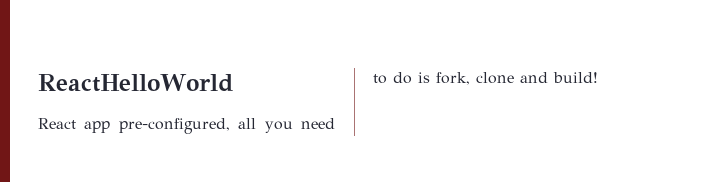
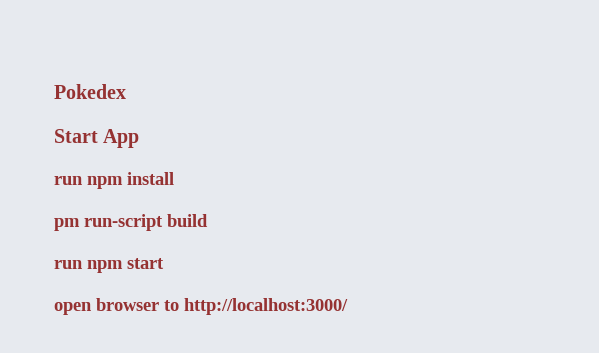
[38,74,234,92] [38,118,335,134] [373,72,598,85] ReactHelloWorld // React app pre-configured, all you need to do is fork, clone and build! -> [54,84,126,99] [54,129,140,148] [54,172,174,189] [54,214,208,231] [54,258,164,273] [54,298,348,315] Pokedex // Start App // run npm install // pm run-script build // run npm start // open browser to http://localhost:3000/

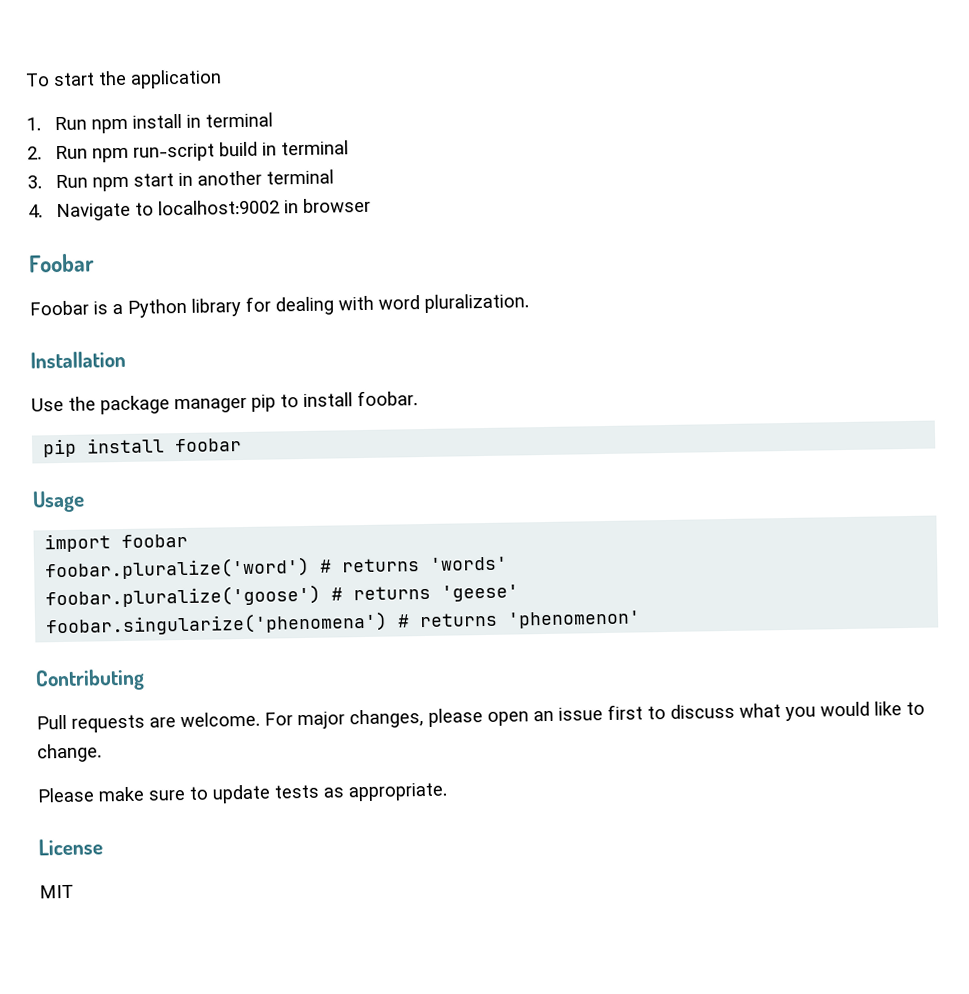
[54,84,126,99] [54,129,140,148] [54,172,174,189] [54,214,208,231] [54,258,164,273] [54,298,348,315] Pokedex // Start App // run npm install // pm run-script build // run npm start // open browser to http://localhost:3000/ -> [25,69,222,89] [26,112,273,134] [27,140,349,163] [27,169,334,192] [28,197,371,222] [28,253,95,273] [29,293,529,318] [30,350,126,369] [31,390,418,415] [42,437,243,458] [32,490,85,513] [44,533,189,553] [45,556,509,581] [45,584,520,609] [45,610,642,637] [35,668,145,692] [36,701,925,733] [37,743,102,763] [37,782,448,804] [38,838,103,856] [39,884,74,899] To start the application // 1. Run npm install in terminal // 2. Run npm run-script build in terminal // 3. Run npm start in another terminal // 4. Navigate to localhost:9002 in browser // Foobar // Foobar is a Python library for dealing with word pluralization. // Installation // Use the package manager pip to install foobar. // pip install foobar // Usage // import foobar // foobar.pluralize('word') # returns 'words' // foobar.pluralize('goose') # returns 'geese' // foobar.singularize('phenomena') # returns 'phenomenon' // Contributing // Pull requests are welcome. For major changes, please open an issue first to discuss what you would like to change. // Please make sure to update tests as appropriate. // License // MIT

